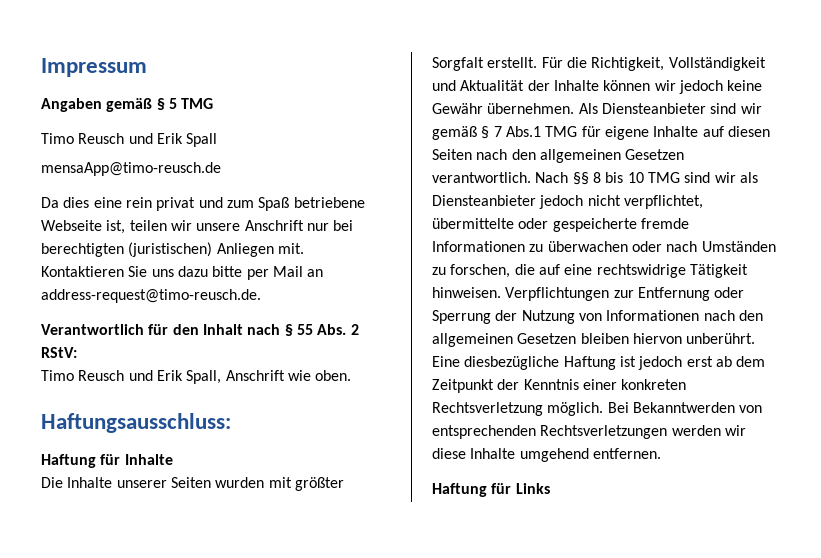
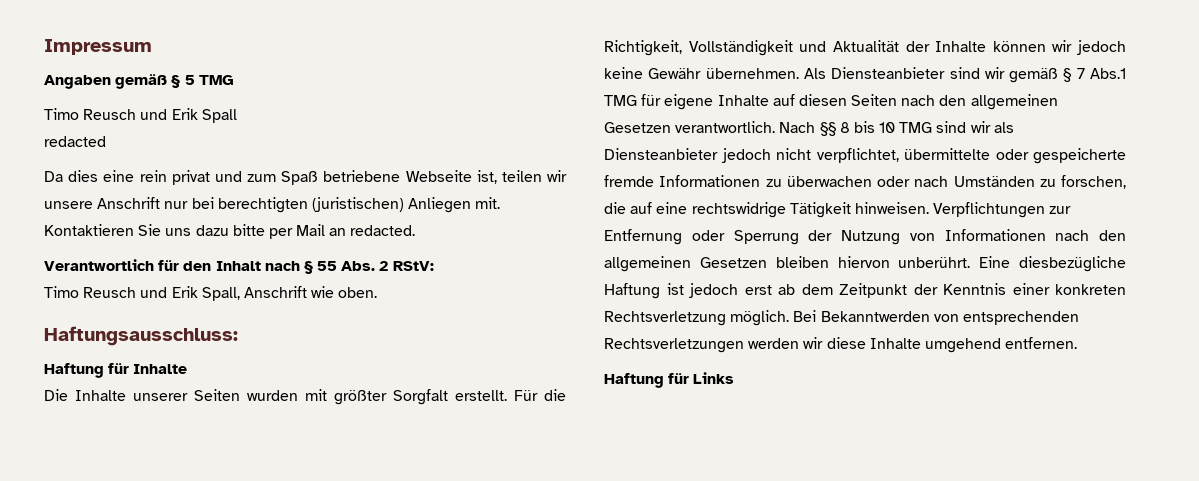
[41,162,221,176] mensaApp@timo-reusch.de -> [44,136,106,147] redacted
[41,289,261,303] address-request@timo-reusch.de. -> [350,225,416,236] redacted.

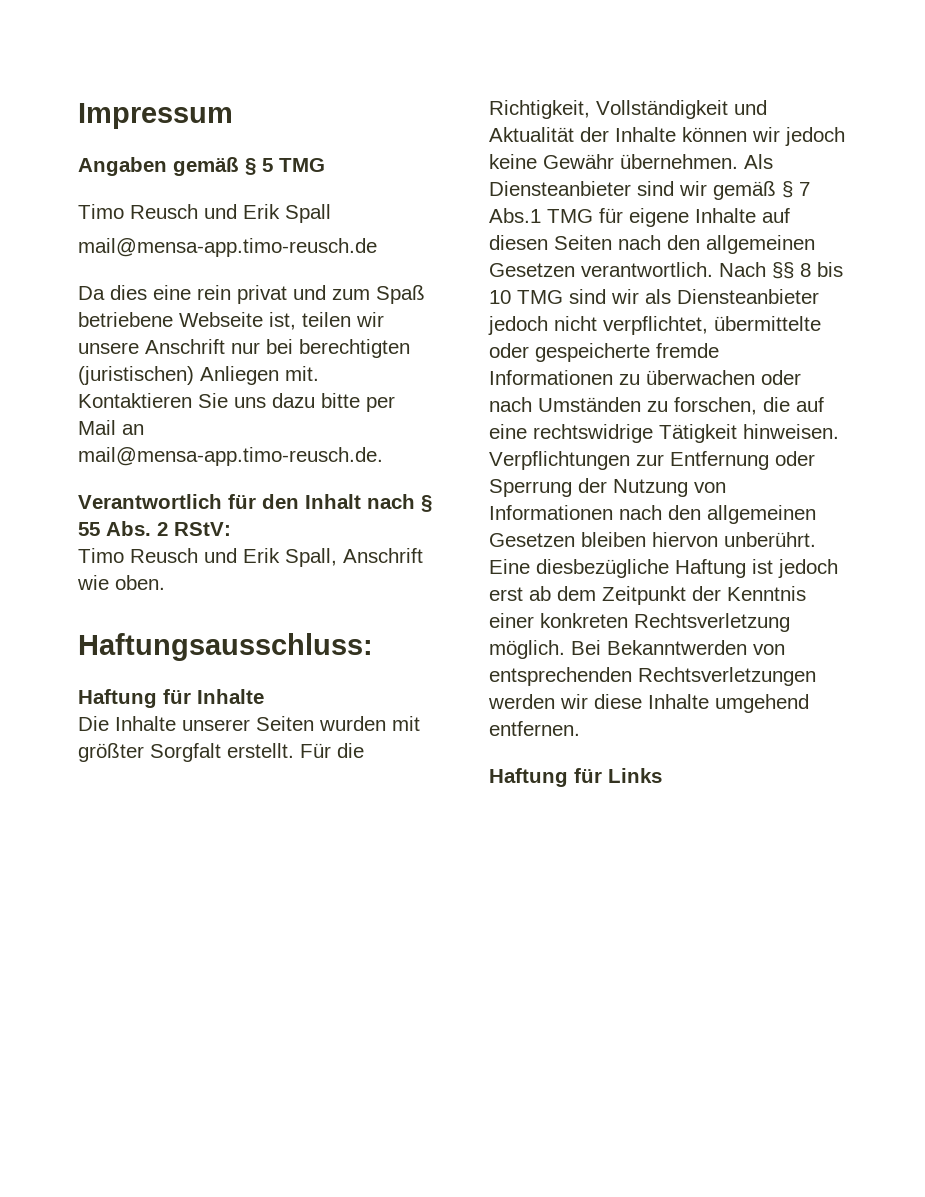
[44,136,106,147] redacted -> [78,238,377,257] mail@mensa-app.timo-reusch.de
[350,225,416,236] redacted. -> [78,447,383,466] mail@mensa-app.timo-reusch.de.

